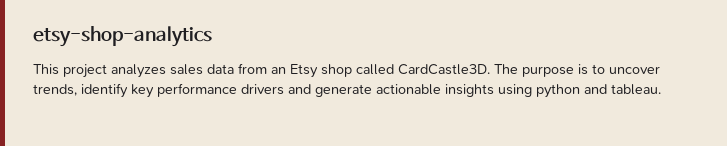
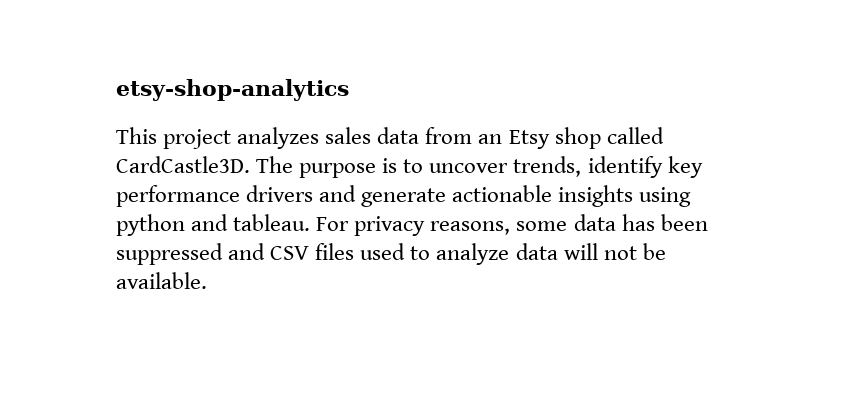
(661, 89) none -> [316,214,708,236] [116,243,666,265] [116,272,207,289] For privacy reasons, some data has been suppressed and CSV files used to analyze data will not be available.

